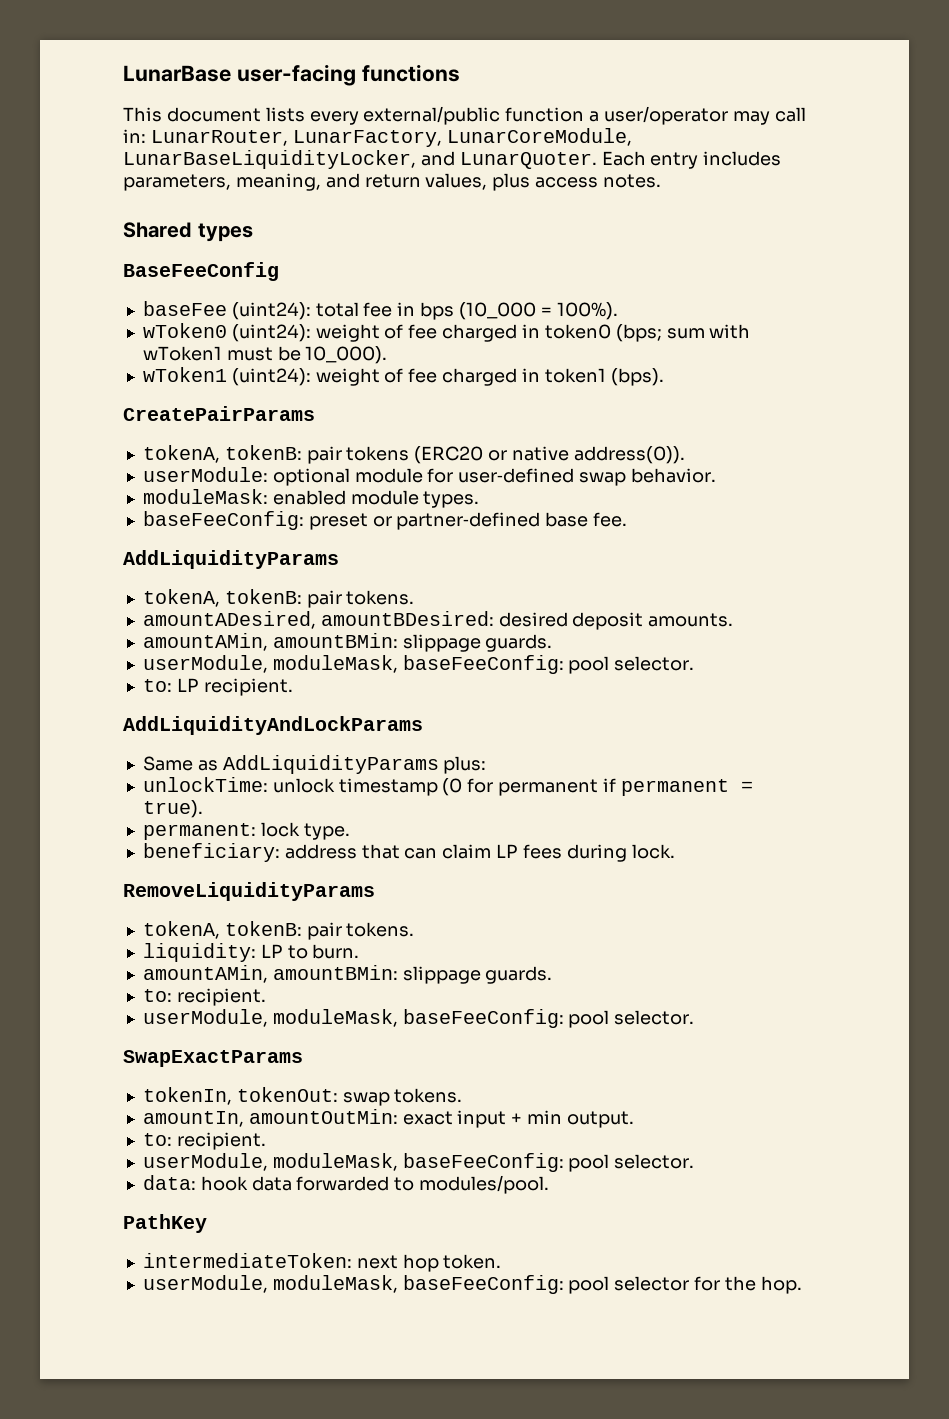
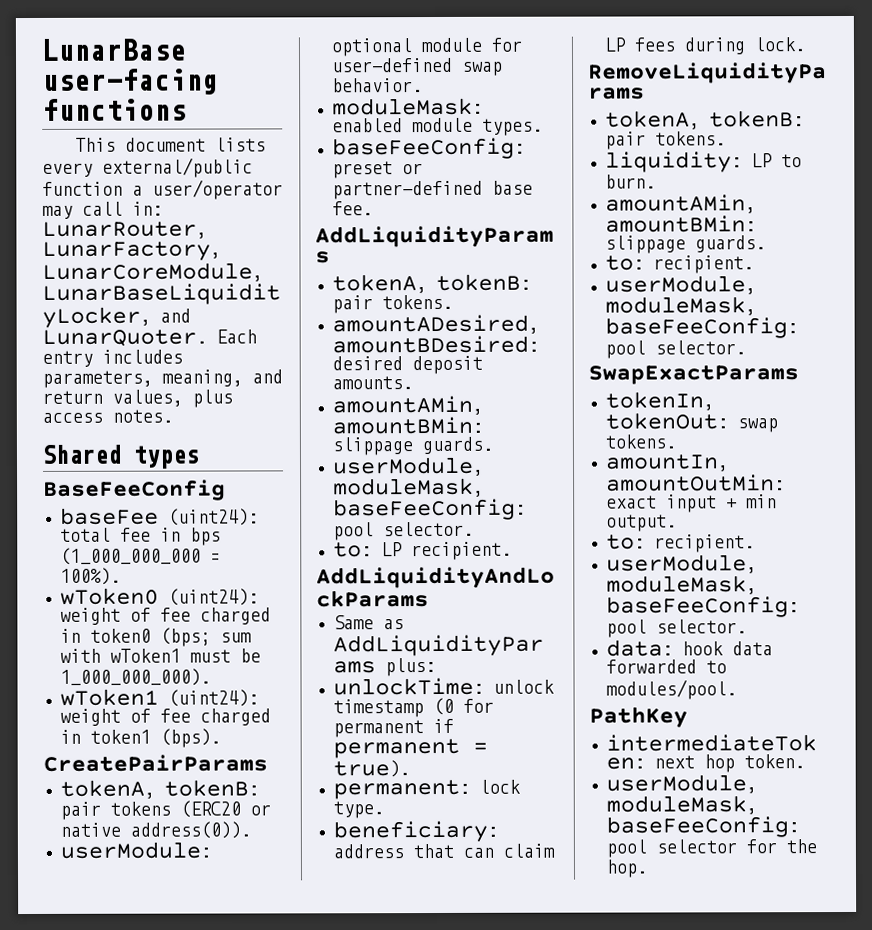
[458,302,536,320] (10_000 -> [59,547,201,565] (1_000_000_000
[305,346,388,364] 10_000). -> [59,668,211,686] 1_000_000_000).

